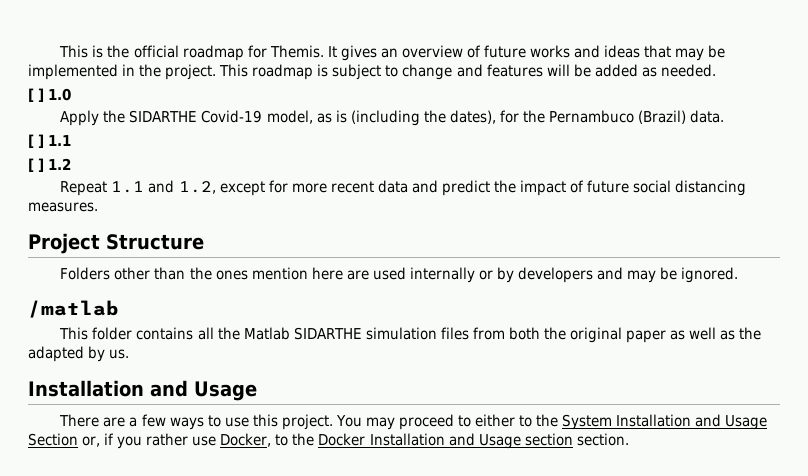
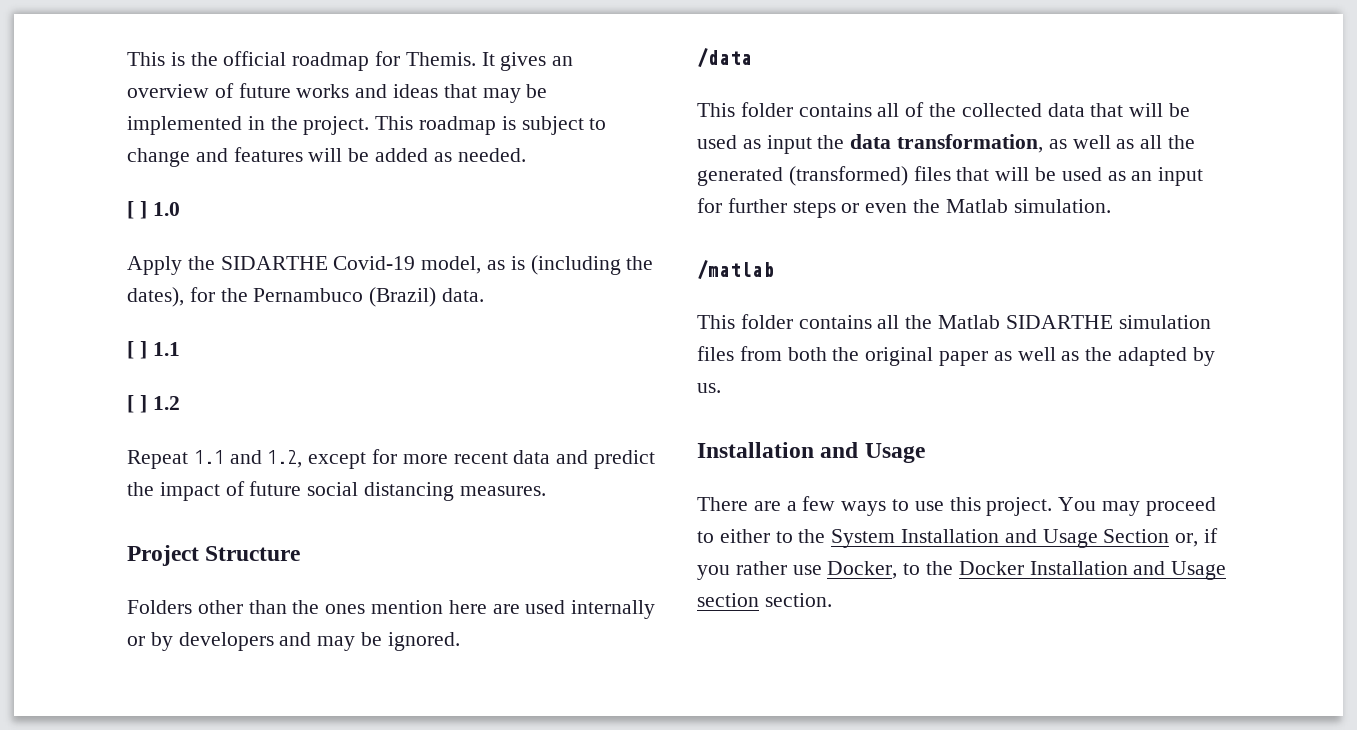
(739, 275) none -> [697,48,752,68] [697,102,1191,117] [697,134,1196,154] [697,166,1204,186] [697,198,1111,218] // /data // This folder contains all of the collected data that will be used as input the data transformation, as well as all the generated (transformed) files that will be used as an input for further steps or even the Matlab simulation.

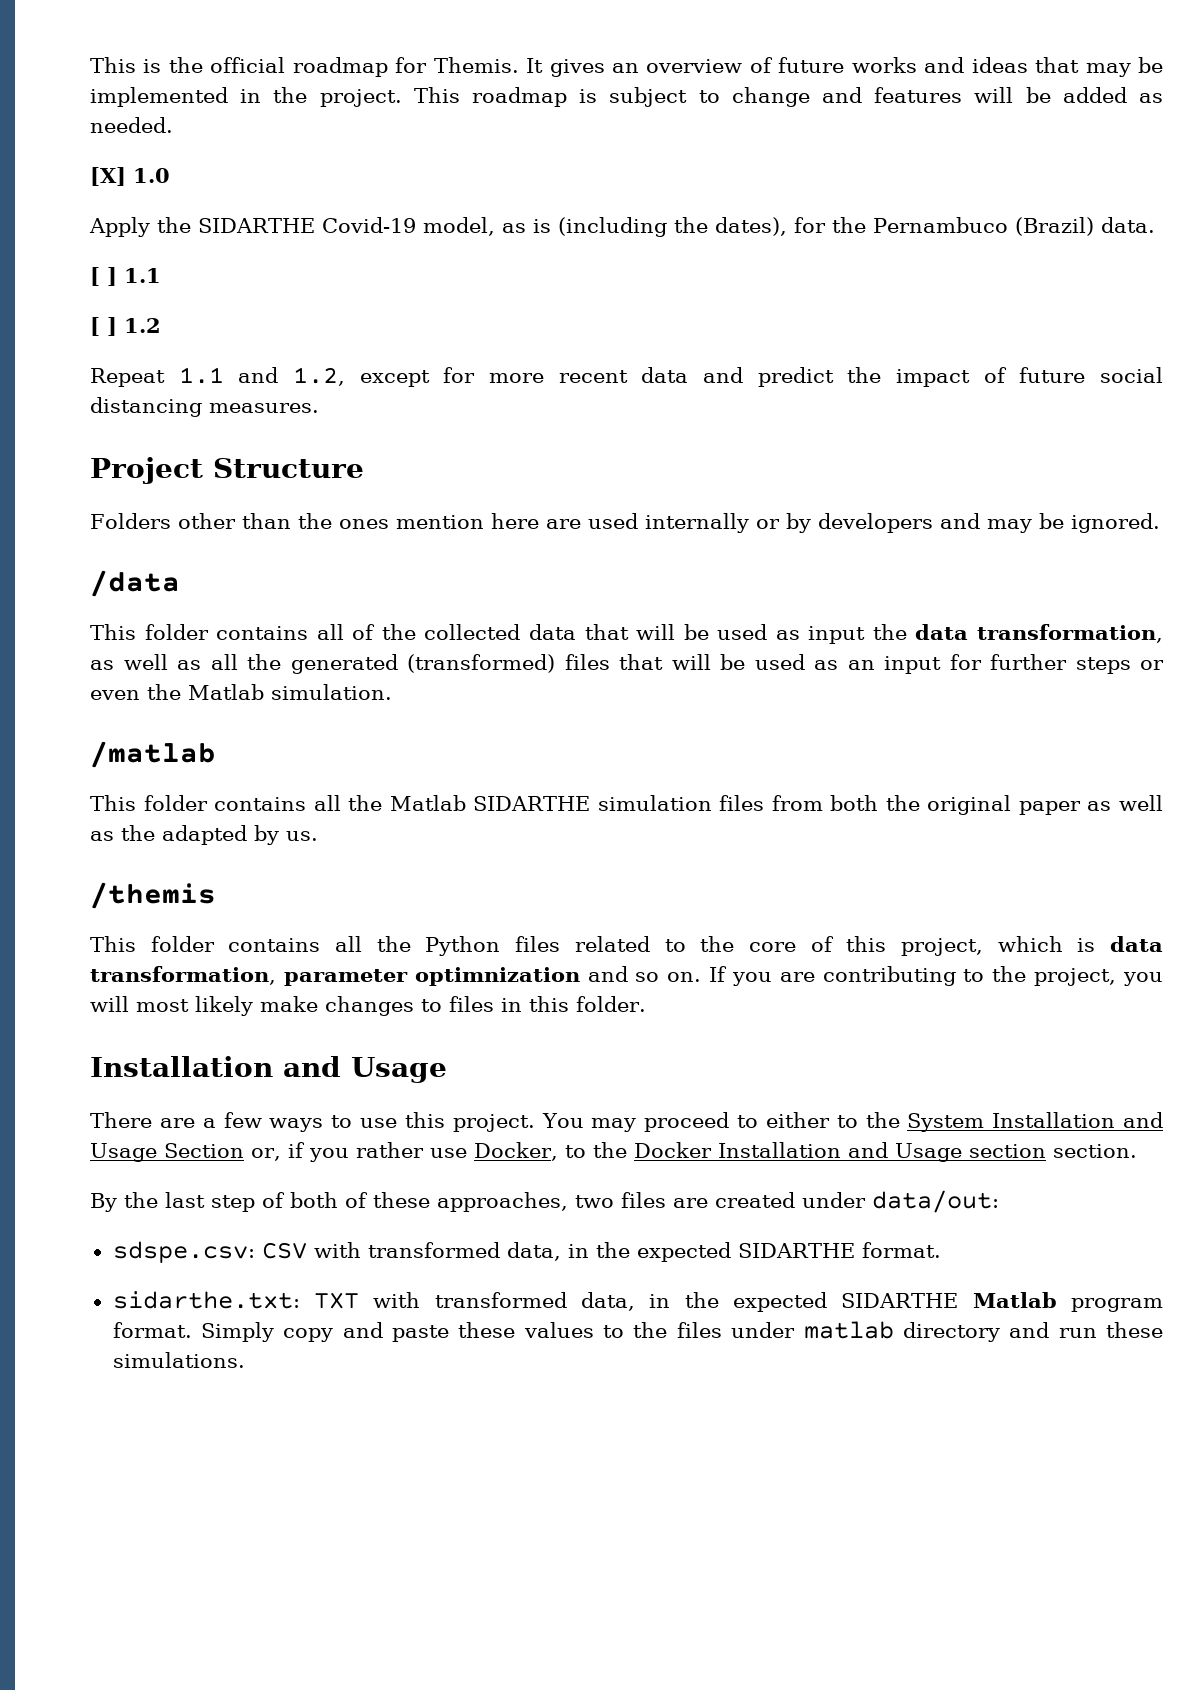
[127,201,147,219] [ ] -> [90,167,126,186] [X]
(721, 388) none -> [90,882,216,909] [90,936,1163,956] [90,966,1163,986] [90,996,646,1016] // /themis // This folder contains all the Python files related to the core of this project, which is data transformation, parameter optimnization and so on. If you are contributing to the project, you will most likely make changes to files in this folder.
(832, 600) none -> [90,1190,999,1213] [112,1241,941,1263] [112,1291,1164,1312] [112,1321,1163,1342] [112,1352,245,1368] // By the last step of both of these approaches, two files are created under data/out: // sdspe.csv: CSV with transformed data, in the expected SIDARTHE format. // sidarthe.txt: TXT with transformed data, in the expected SIDARTHE Matlab program format. Simply copy and paste these values to the files under matlab directory and run these simulations.

